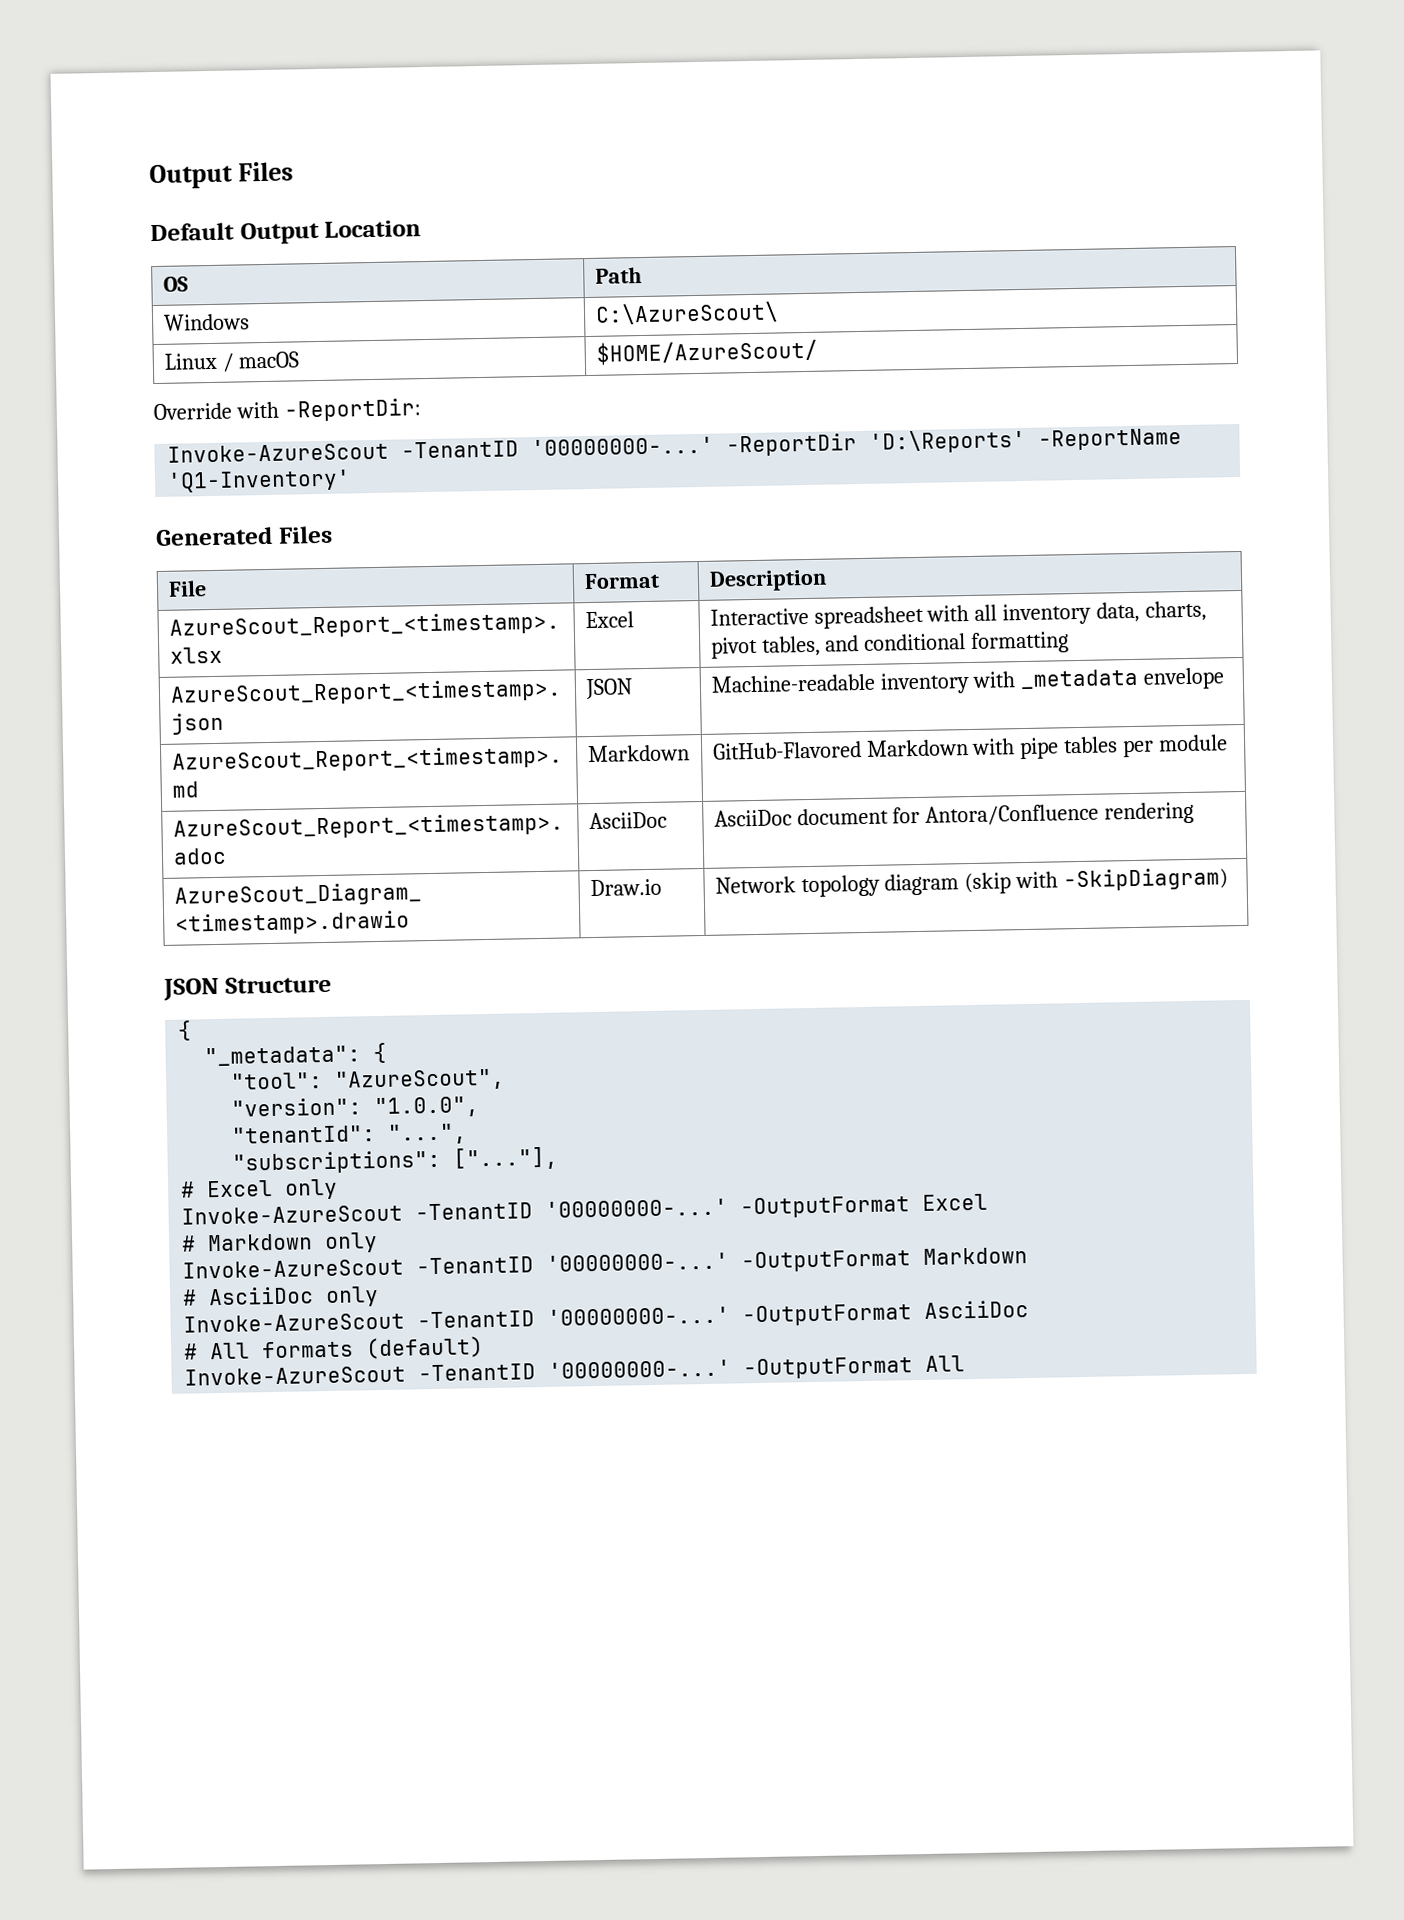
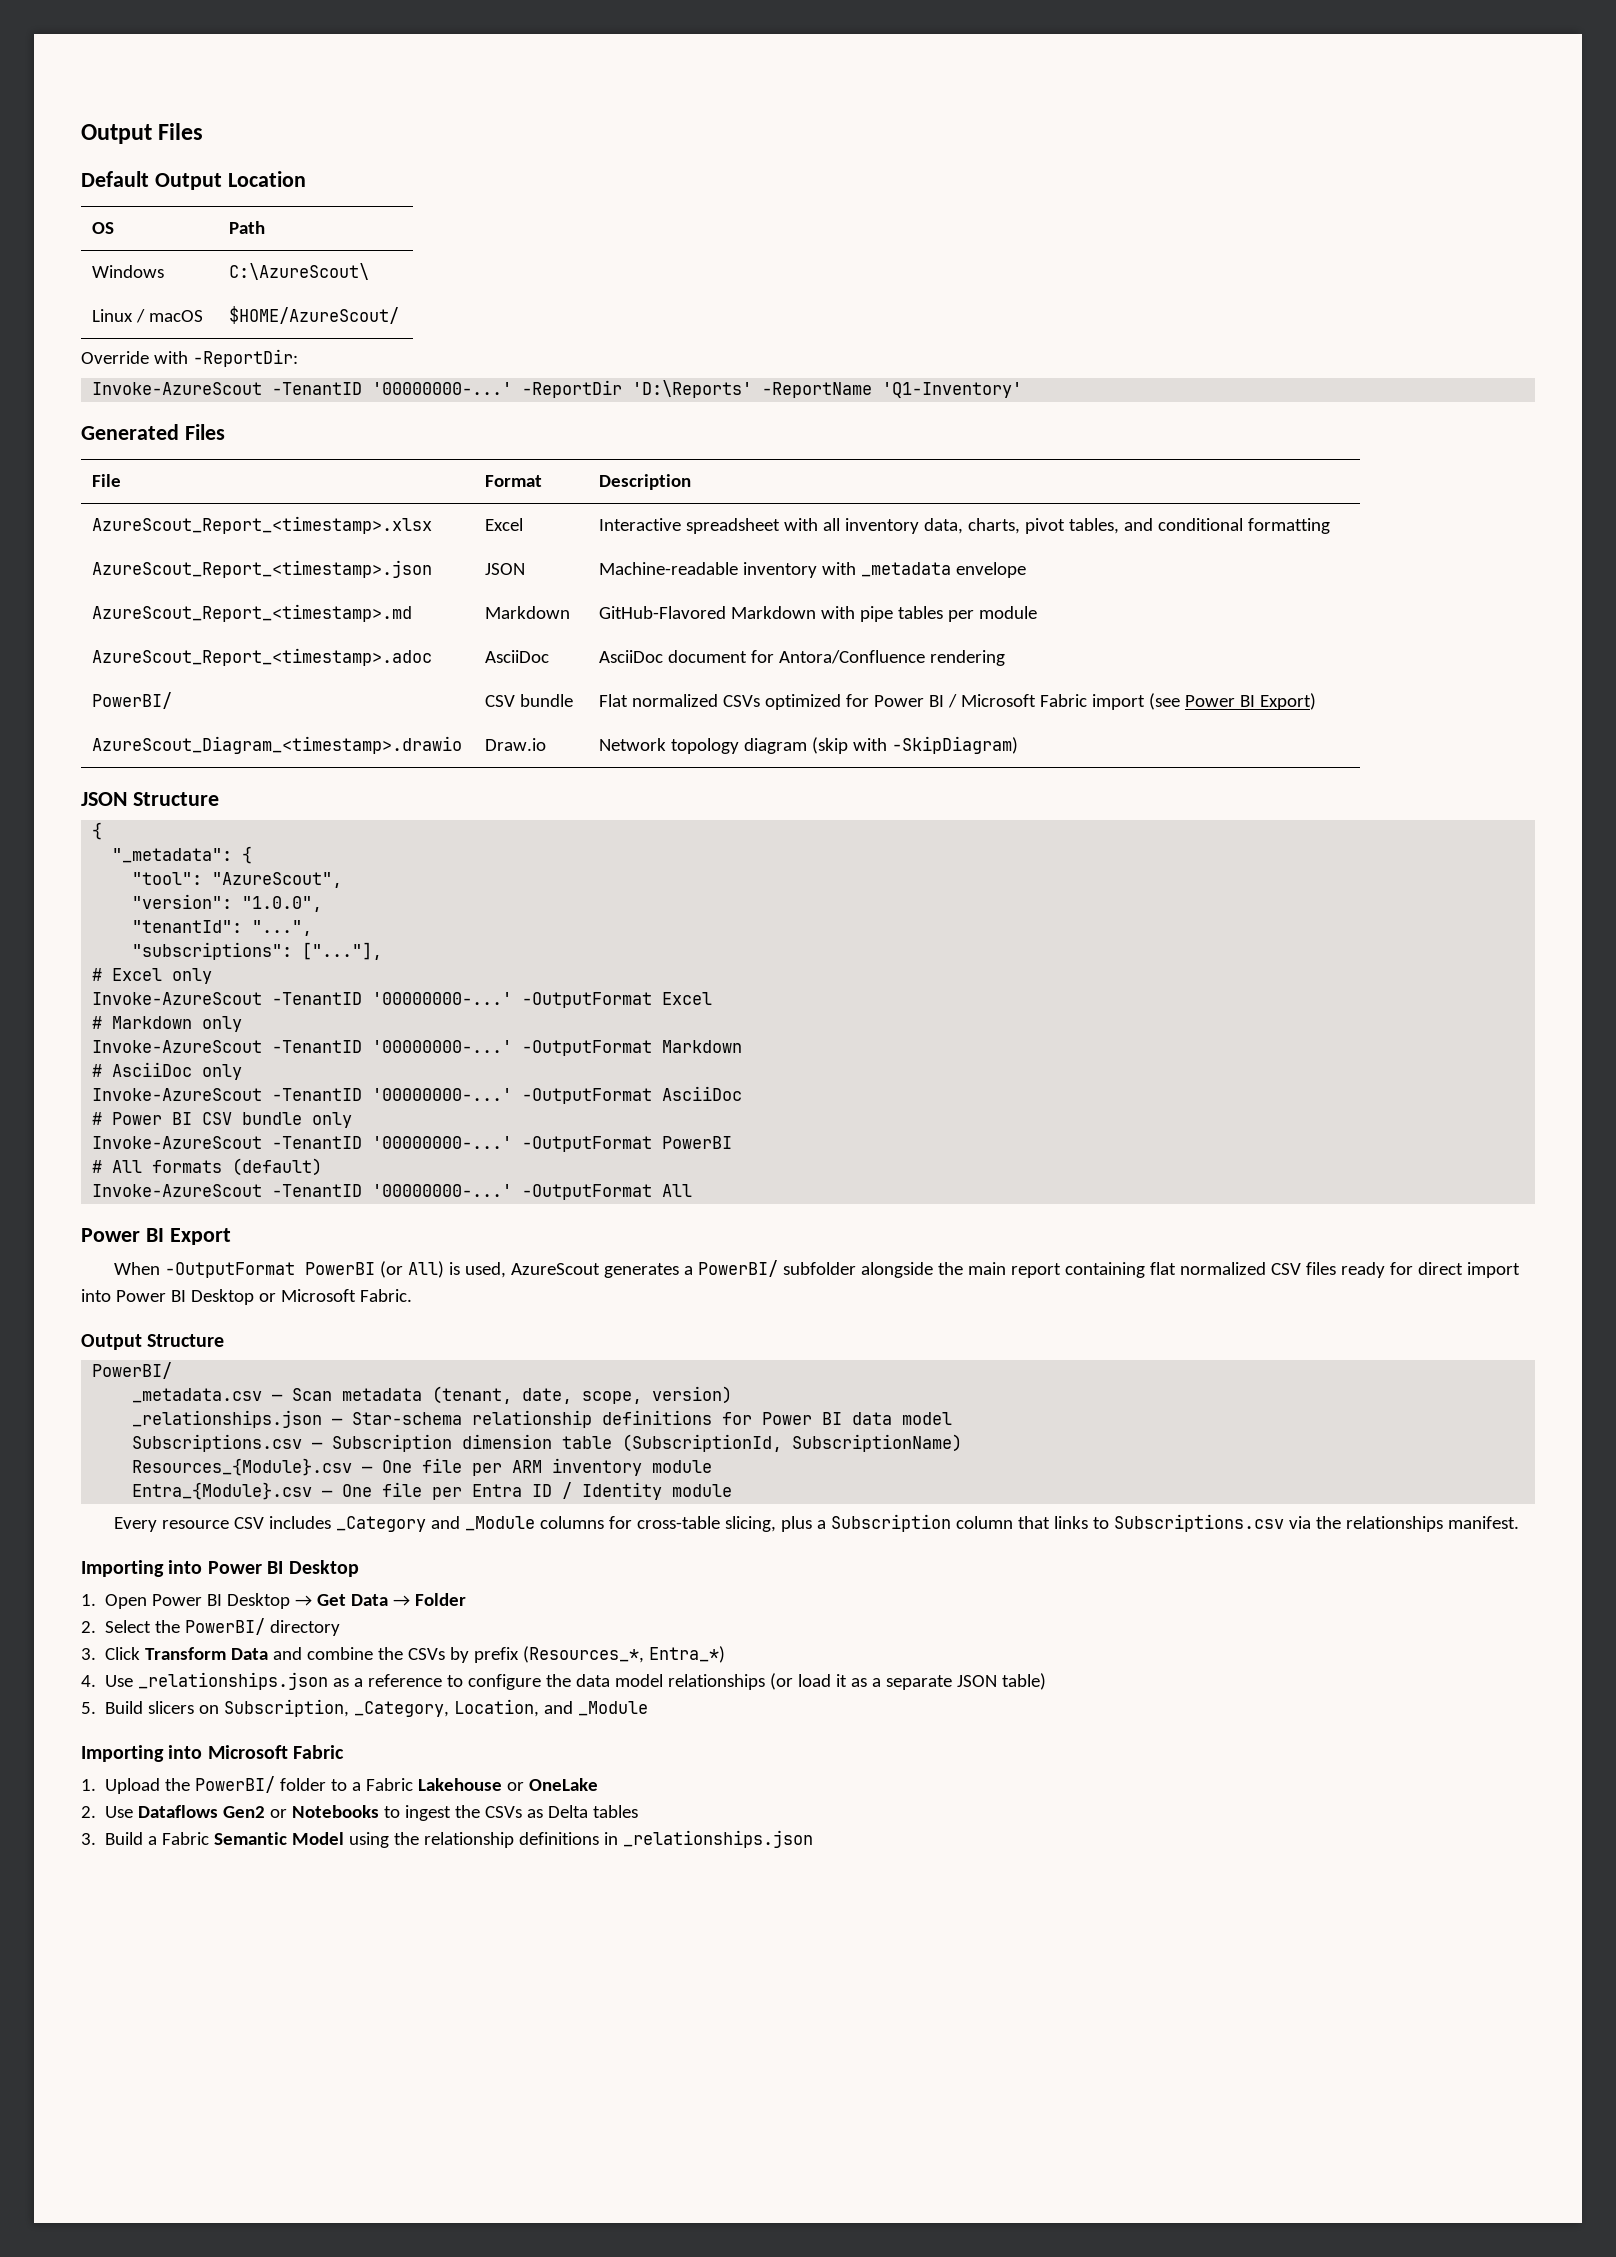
(1195, 813) none -> [92,692,173,709] [485,694,574,707] [599,693,1317,710] // PowerBI/ | CSV bundle | Flat normalized CSVs optimized for Power BI / Microsoft Fabric import (see Power BI Export)
(1030, 1309) none -> [92,1112,353,1128] [92,1136,733,1152] // # Power BI CSV bundle only // Invoke-AzureScout -TenantID '00000000-...' -OutputFormat PowerBI
(966, 1363) none -> [81,1228,231,1245] [114,1260,1521,1278] [81,1289,412,1305] [81,1334,225,1350] [92,1362,173,1379] [132,1386,733,1404] [132,1410,953,1428] [132,1434,963,1452] [132,1458,713,1476] [132,1482,733,1500] [114,1514,1520,1532] [81,1560,359,1577] [81,1593,467,1609] [81,1618,341,1636] [81,1646,726,1663] [81,1672,1047,1690] [81,1699,649,1717] [81,1745,345,1762] [81,1776,599,1794] [81,1805,639,1821] [81,1830,814,1848] // Power BI Export // When -OutputFormat PowerBI (or All) is used, AzureScout generates a PowerBI/ subfolder alongside the main report containing flat normalized CSV files ready for direct import into Power BI Desktop or Microsoft Fabric. // Output Structure // PowerBI/ // _metadata.csv — Scan metadata (tenant, date, scope, version) // _relationships.json — Star-schema relationship definitions for Power BI data model // Subscriptions.csv — Subscription dimension table (SubscriptionId, SubscriptionName) // Resources_{Module}.csv — One file per ARM inventory module // Entra_{Module}.csv — One file per Entra ID / Identity module // Every resource CSV includes _Category and _Module columns for cross-table slicing, plus a Subscription column that links to Subscriptions.csv via the relationships manifest. // Importing into Power BI Desktop // 1. Open Power BI Desktop → Get Data → Folder // 2. Select the PowerBI/ directory // 3. Click Transform Data and combine the CSVs by prefix (Resources_*, Entra_*) // 4. Use _relationships.json as a reference to configure the data model relationships (or load it as a separate JSON table) // 5. Build slicers on Subscription, _Category, Location, and _Module // Importing into Microsoft Fabric // 1. Upload the PowerBI/ folder to a Fabric Lakehouse or OneLake // 2. Use Dataflows Gen2 or Notebooks to ingest the CSVs as Delta tables // 3. Build a Fabric Semantic Model using the relationship definitions in _relationships.json

